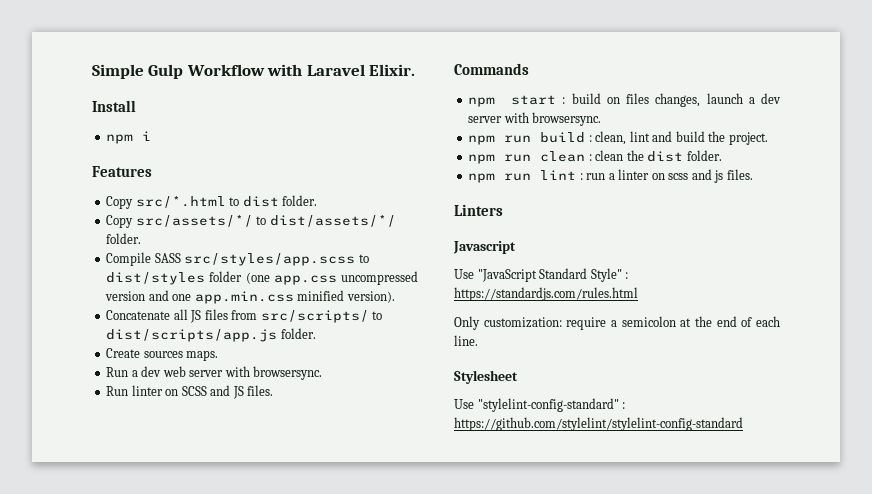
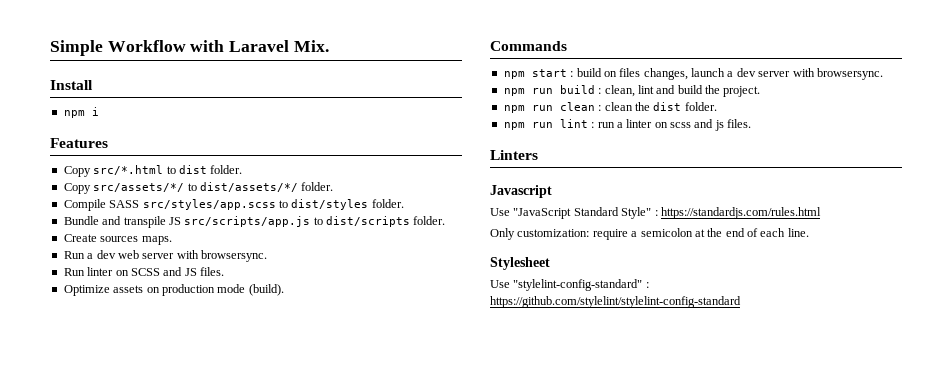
[148,64,184,79] Gulp -> (103, 48) none
[369,64,416,76] Elixir. -> [293,40,329,52] Mix.
[209,271,418,285] [105,290,395,304] [106,309,383,323] [106,329,278,342] folder (one app.css uncompressed version and one app.min.css minified version). // Concatenate all JS files from src/scripts/ to dist/scripts/app.js -> [371,199,404,208] [63,216,410,228] folder. // Bundle and transpile JS src/scripts/app.js to dist/scripts
(274, 390) none -> [63,284,284,296] // Optimize assets on production mode (build).

